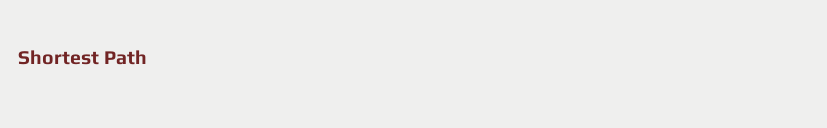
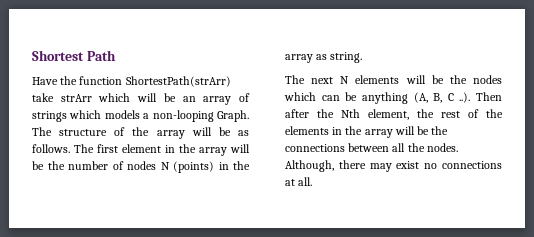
(148, 57) none -> [32,76,231,87] [32,93,251,105] [32,110,250,122] [32,127,249,139] [32,144,250,156] [32,161,250,173] [285,52,363,63] [285,75,502,84] [284,92,502,104] [285,109,503,120] [285,126,449,138] [285,143,458,152] [285,160,502,172] [285,177,313,186] // Have the function ShortestPath(strArr) take strArr which will be an array of strings which models a non-looping Graph. The structure of the array will be as follows. The first element in the array will be the number of nodes N (points) in the array as string. // The next N elements will be the nodes which can be anything (A, B, C ..). Then after the Nth element, the rest of the elements in the array will be the connections between all the nodes. Although, there may exist no connections at all.

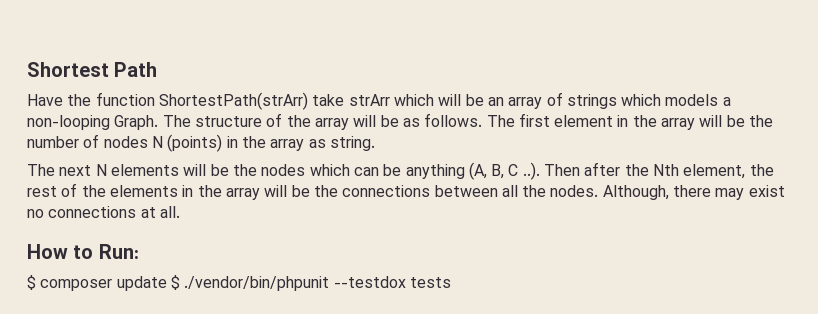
(313, 181) none -> [27,244,139,259] [27,275,451,291] // How to Run: // $ composer update $ ./vendor/bin/phpunit --testdox tests

